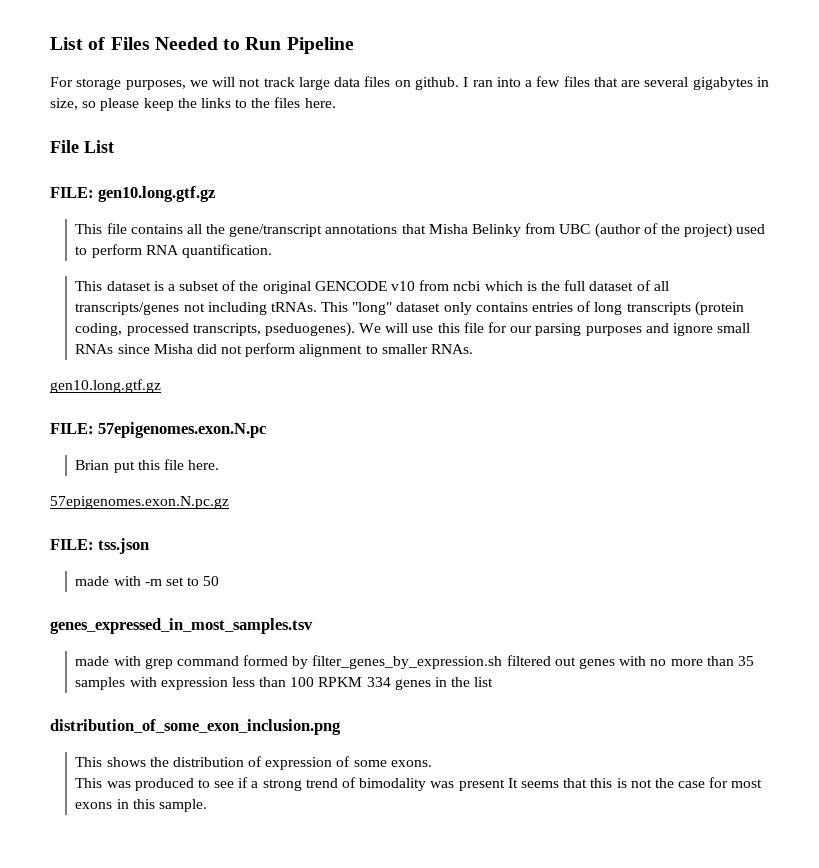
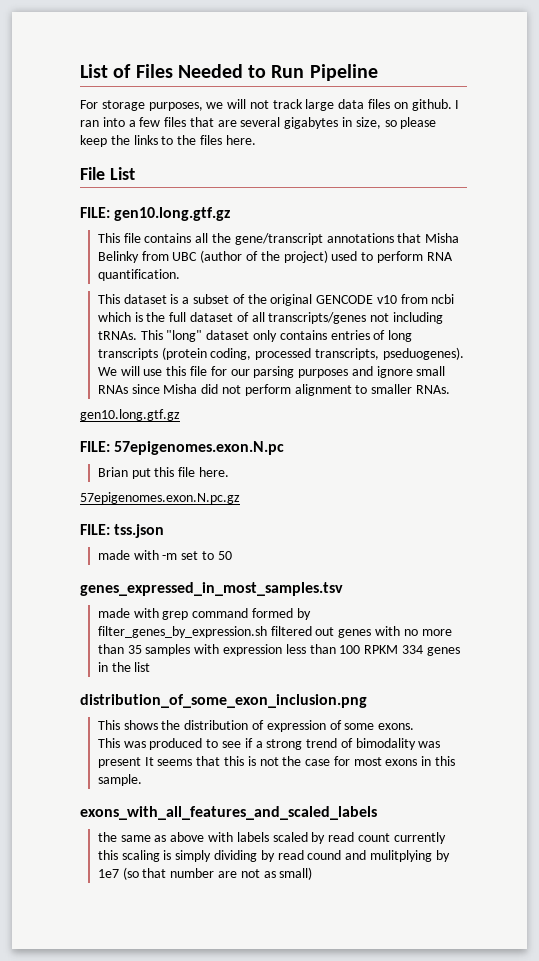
(207, 805) none -> [80,806,377,820] [97,832,446,844] [97,850,450,862] [97,867,313,880] // exons_with_all_features_and_scaled_labels // the same as above with labels scaled by read count currently this scaling is simply dividing by read cound and mulitplying by 1e7 (so that number are not as small)

